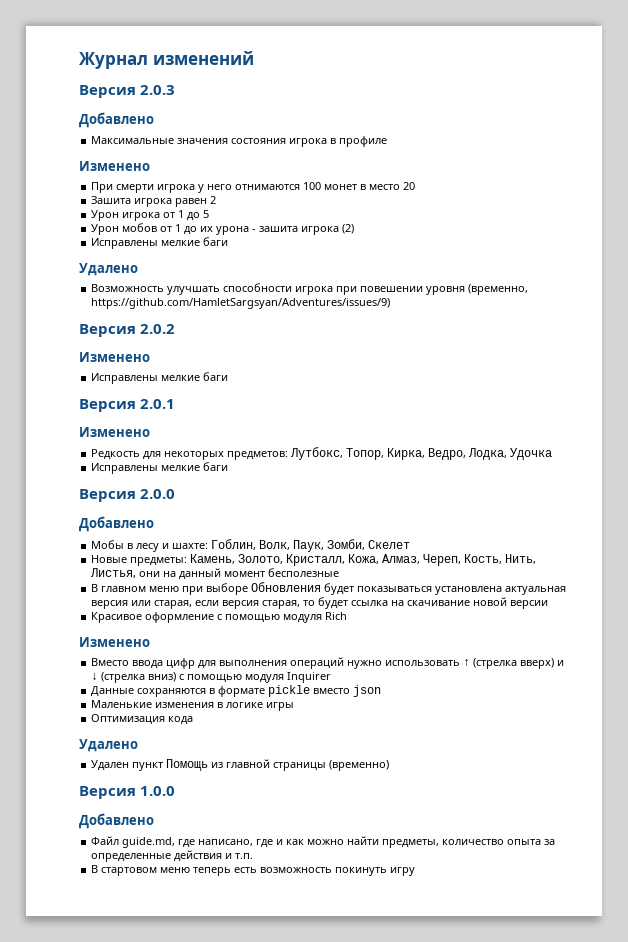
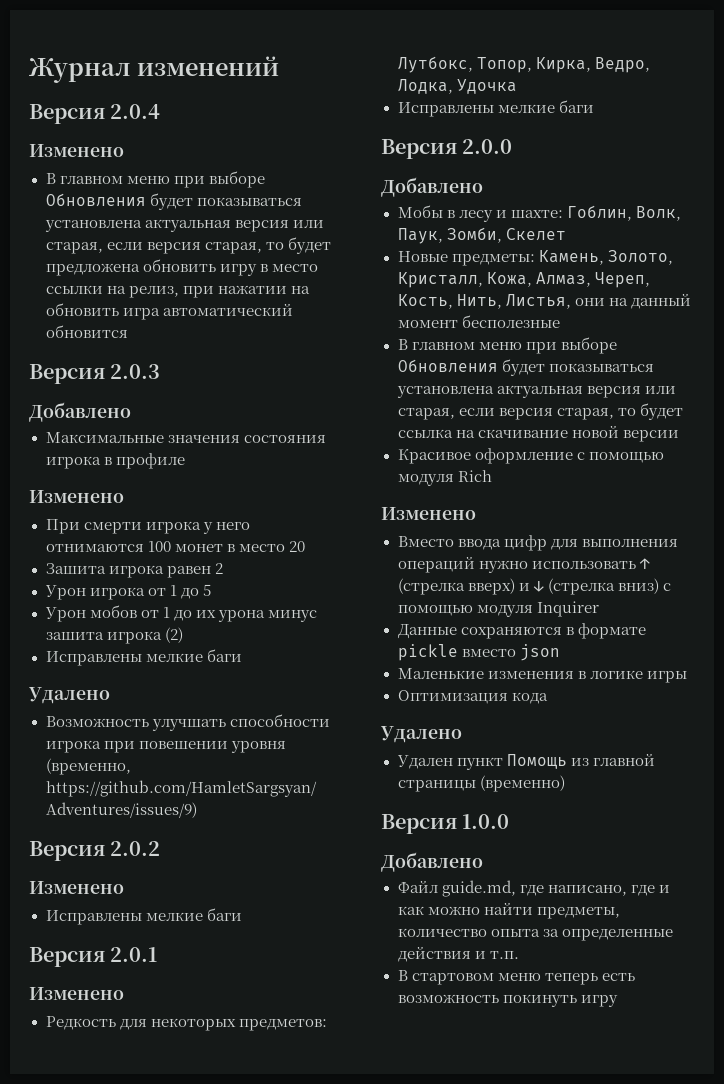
(254, 58) none -> [29,104,161,124] [29,144,124,157] [45,171,265,188] [45,193,302,210] [44,219,324,232] [45,237,331,254] [45,259,318,276] [45,285,310,298] [45,303,293,320] [45,325,128,338] // Версия 2.0.4 // Изменено // В главном меню при выборе Обновления будет показываться установлена актуальная версия или старая, если версия старая, то будет предложена обновить игру в место ссылки на релиз, при нажатии на обновить игра автоматический обновится
[252,229,257,232] - -> [267,610,317,622] минус

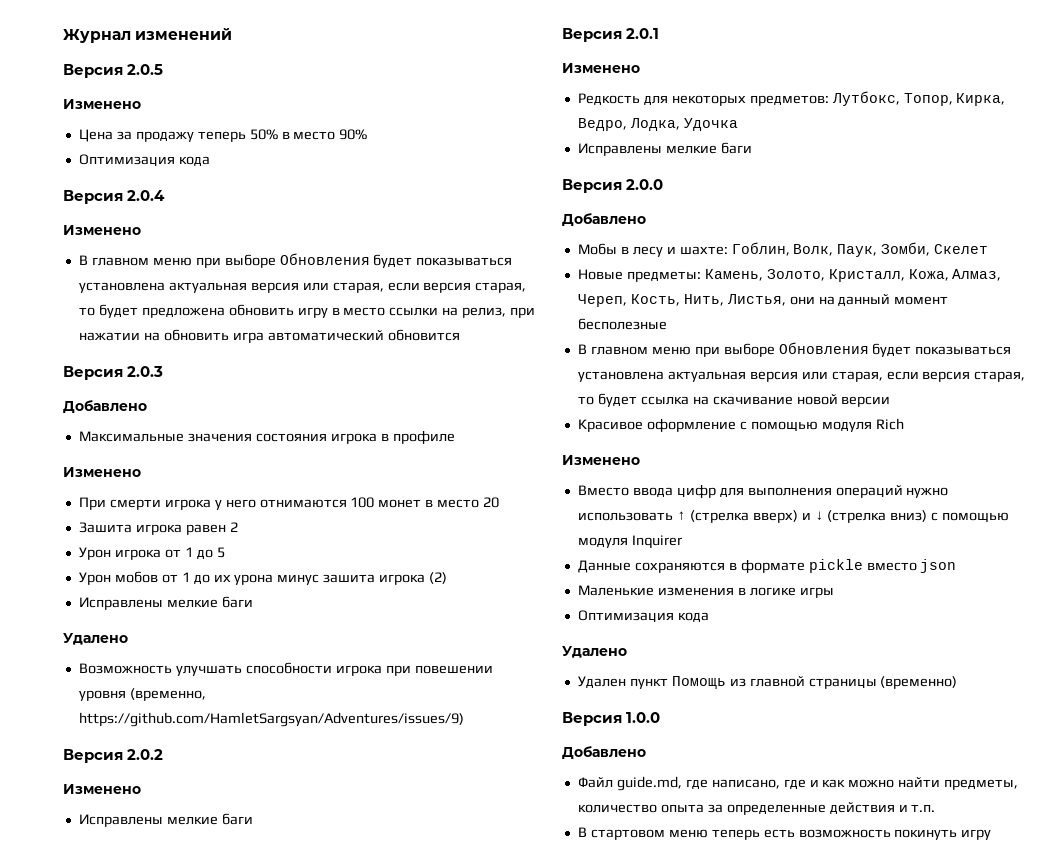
(280, 66) none -> [63,64,164,78] [63,99,141,109] [78,129,368,142] [78,154,210,166] // Версия 2.0.5 // Изменено // Цена за продажу теперь 50% в место 90% // Оптимизация кода

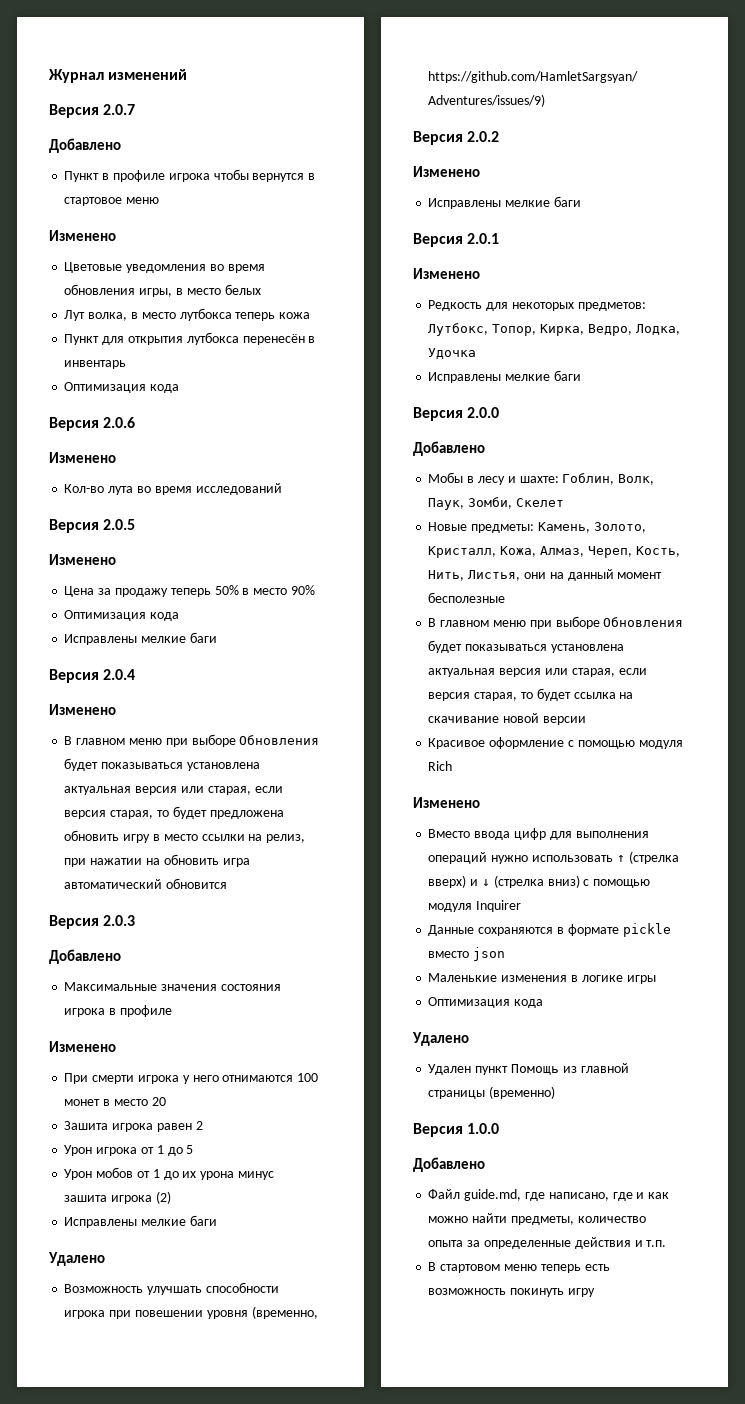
(233, 34) none -> [49,104,136,118] [49,138,121,153] [64,169,316,182] [64,197,160,206] [49,230,116,241] [64,262,265,273] [64,284,261,297] [64,308,311,321] [64,332,316,345] [64,360,127,369] [64,382,180,393] [49,417,136,431] [49,452,116,463] [64,483,282,495] // Версия 2.0.7 // Добавлено // Пункт в профиле игрока чтобы вернутся в стартовое меню // Изменено // Цветовые уведомления во время обновления игры, в место белых // Лут волка, в место лутбокса теперь кожа // Пункт для открытия лутбокса перенесён в инвентарь // Оптимизация кода // Версия 2.0.6 // Изменено // Кол-во лута во время исследований
(210, 161) none -> [64,632,217,645] // Исправлены мелкие баги

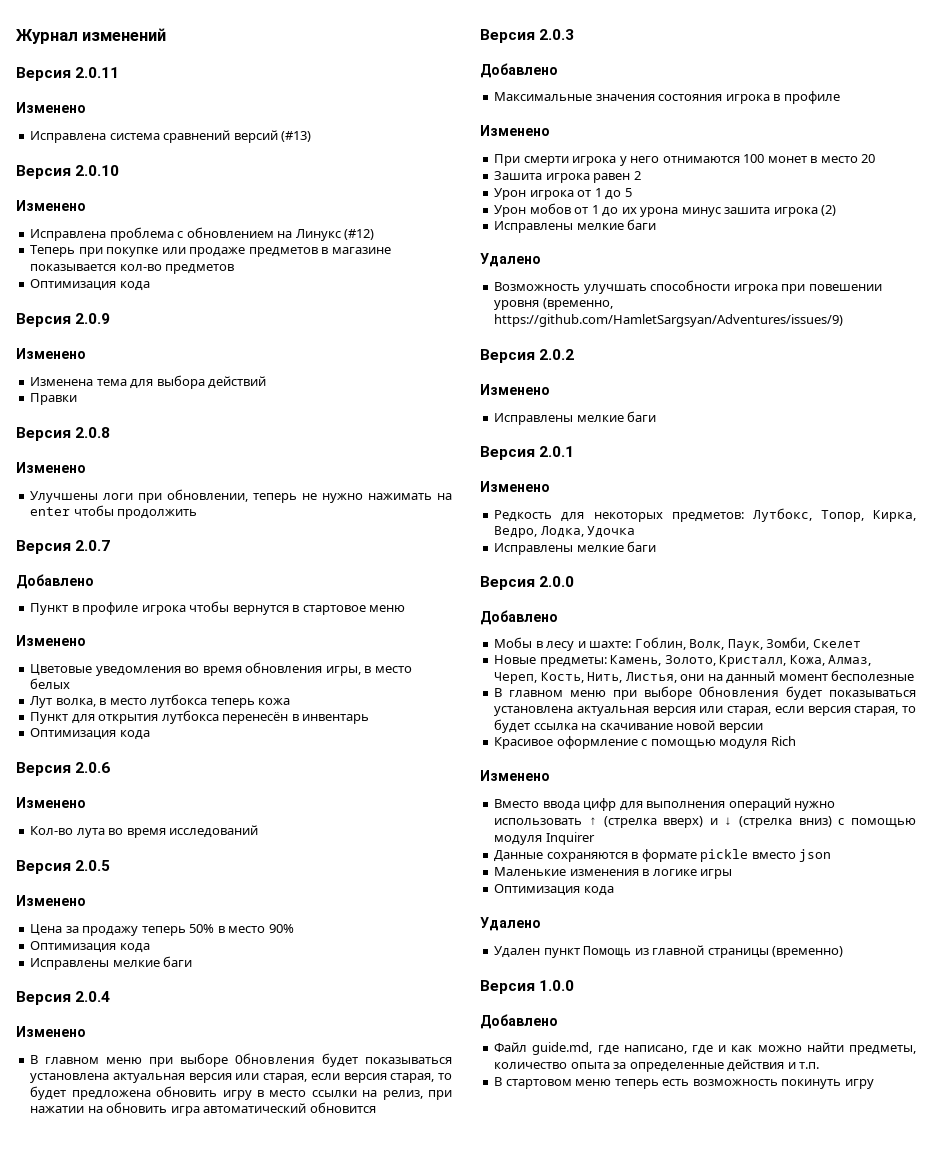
(188, 74) none -> [16,67,120,81] [16,102,86,113] [30,130,312,143] [16,165,120,179] [16,200,86,211] [30,227,375,241] [30,245,391,257] [30,264,235,274] [30,279,150,291] [16,313,111,327] [16,348,86,359] [30,375,267,389] [30,393,78,405] [16,427,111,441] [16,462,86,473] [30,489,452,503] [30,505,198,519] // Версия 2.0.11 // Изменено // Исправлена система сравнений версий (#13) // Версия 2.0.10 // Изменено // Исправлена проблема с обновлением на Линукс (#12) // Теперь при покупке или продаже предметов в магазине показывается кол-во предметов // Оптимизация кода // Версия 2.0.9 // Изменено // Изменена тема для выбора действий // Правки // Версия 2.0.8 // Изменено // Улучшены логи при обновлении, теперь не нужно нажимать на enter чтобы продолжить

